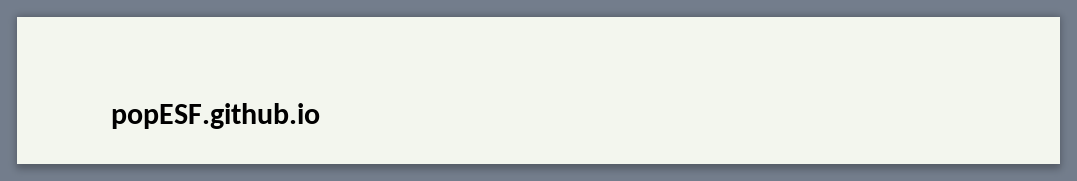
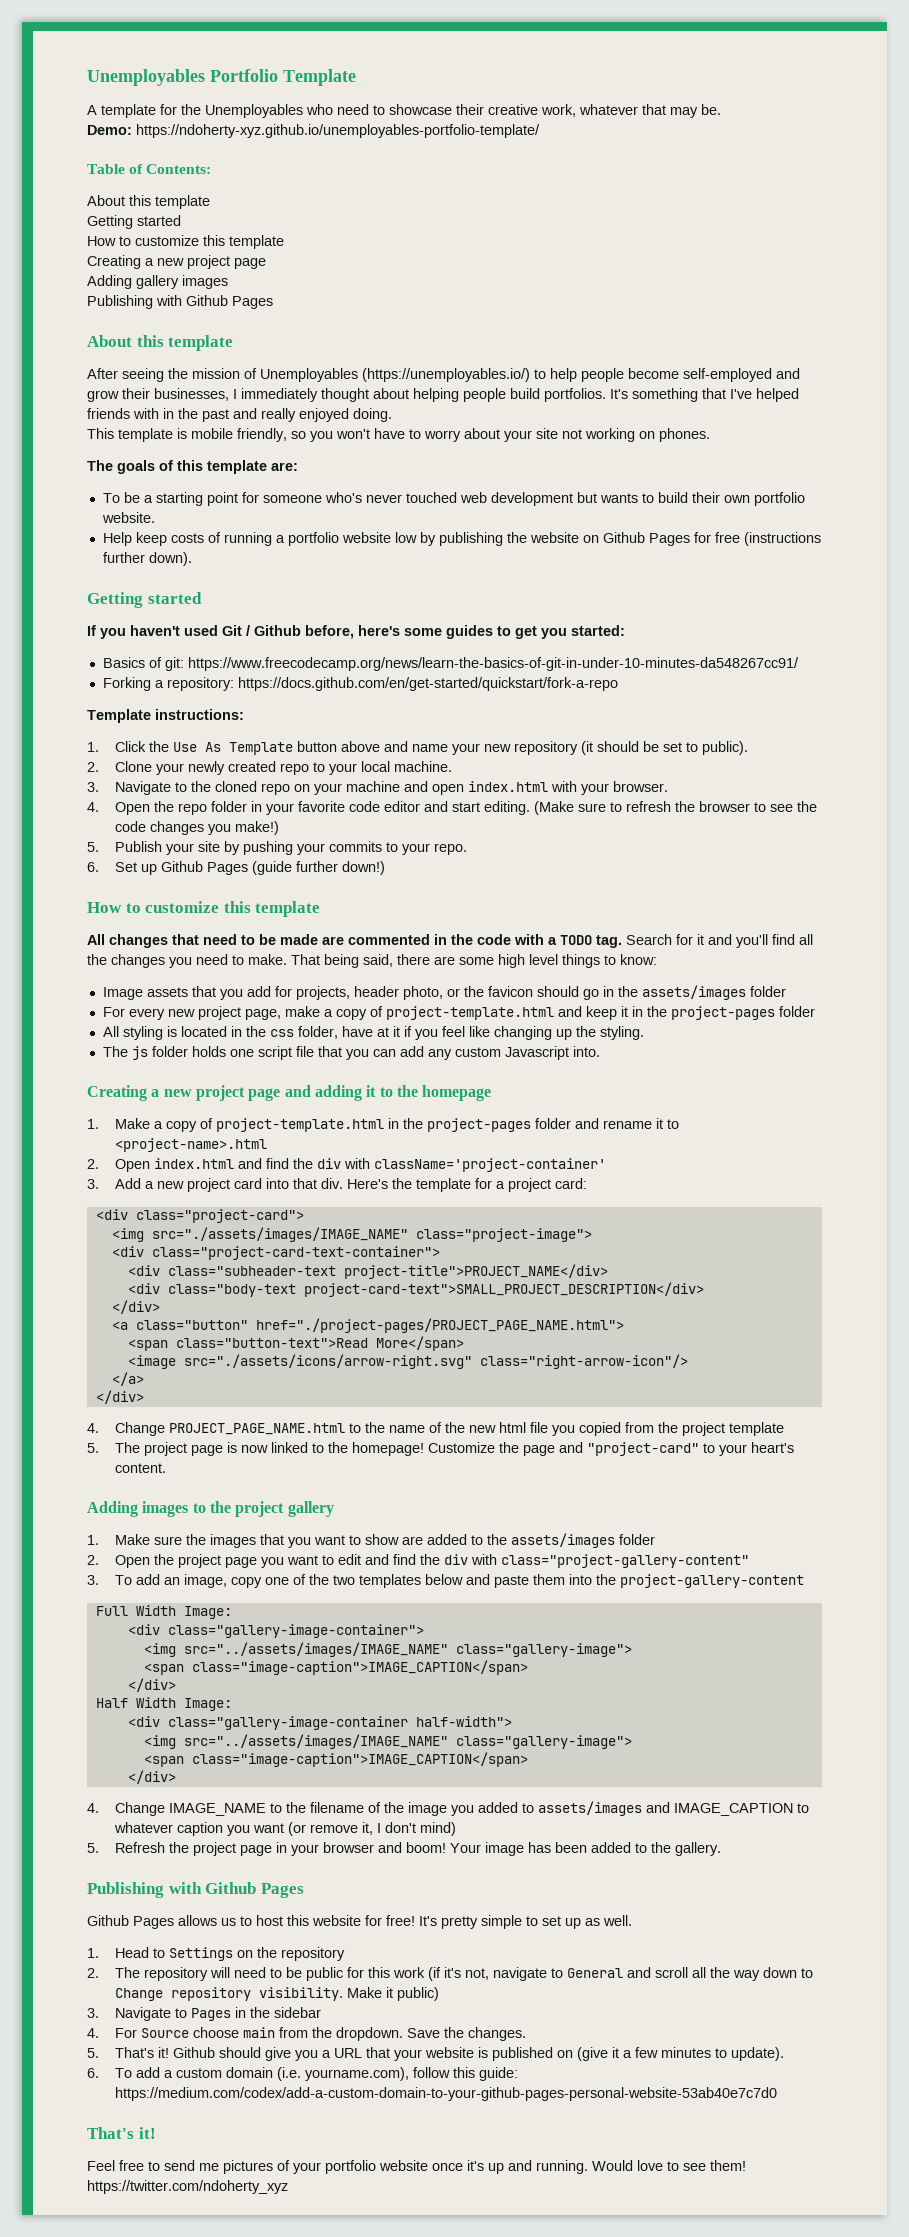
[111,103,320,129] popESF.github.io -> [87,69,356,86] [87,104,721,118] [87,124,540,138] [87,164,212,174] [87,195,210,209] [87,215,181,229] [87,235,284,249] [87,255,266,269] [87,275,228,289] [87,295,273,309] [87,335,234,351] [87,368,800,382] [87,388,799,402] [87,408,392,422] [87,428,710,442] [87,460,298,474] [102,492,805,506] [101,512,155,523] [102,532,821,546] [102,552,192,566] [87,592,202,608] [87,625,625,639] [102,657,799,671] [102,677,618,691] [87,709,244,723] [87,741,748,755] [87,761,452,775] [87,781,668,795] [87,801,817,815] [114,821,279,835] [87,841,467,855] [87,861,385,875] [87,901,321,917] [87,934,813,948] [87,954,657,968] [102,985,786,1000] [102,1006,815,1020] [102,1026,644,1040] [102,1046,600,1060] [87,1085,492,1101] [87,1118,679,1132] [114,1138,267,1152] [87,1158,606,1172] [87,1178,587,1192] [95,1209,304,1223] [111,1227,592,1242] [111,1246,440,1260] [127,1264,608,1279] [127,1282,704,1297] [111,1300,160,1314] [111,1318,624,1333] [127,1336,464,1351] [127,1354,688,1369] [111,1372,144,1386] [95,1390,144,1404] [87,1422,784,1436] [87,1442,794,1456] [114,1463,166,1473] [87,1501,334,1517] [87,1533,655,1548] [87,1554,749,1568] [87,1574,804,1588] [95,1605,232,1619] [127,1624,424,1638] [143,1642,632,1657] [143,1660,528,1675] [127,1678,176,1692] [95,1697,232,1711] [127,1716,512,1730] [143,1734,632,1749] [143,1752,528,1767] [127,1770,176,1784] [87,1801,809,1816] [113,1822,456,1836] [87,1842,721,1856] [87,1882,304,1898] [87,1915,632,1929] [87,1947,345,1961] [87,1967,813,1981] [114,1987,439,2001] [87,2007,321,2021] [87,2027,526,2041] [87,2047,784,2061] [87,2067,518,2081] [114,2087,777,2101] [87,2127,156,2139] [87,2160,746,2174] [87,2180,288,2194] Unemployables Portfolio Template // A template for the Unemployables who need to showcase their creative work, whatever that may be. // Demo: https://ndoherty-xyz.github.io/unemployables-portfolio-template/ // Table of Contents: // About this template // Getting started // How to customize this template // Creating a new project page // Adding gallery images // Publishing with Github Pages // About this template // After seeing the mission of Unemployables (https://unemployables.io/) to help people become self-employed and grow their businesses, I immediately thought about helping people build portfolios. It's something that I've helped friends with in the past and really enjoyed doing. // This template is mobile friendly, so you won't have to worry about your site not working on phones. // The goals of this template are: // To be a starting point for someone who's never touched web development but wants to build their own portfolio website. // Help keep costs of running a portfolio website low by publishing the website on Github Pages for free (instructions further down). // Getting started // If you haven't used Git / Github before, here's some guides to get you started: // Basics of git: https://www.freecodecamp.org/news/learn-the-basics-of-git-in-under-10-minutes-da548267cc91/ // Forking a repository: https://docs.github.com/en/get-started/quickstart/fork-a-repo // Template instructions: // 1. Click the Use As Template button above and name your new repository (it should be set to public). // 2. Clone your newly created repo to your local machine. // 3. Navigate to the cloned repo on your machine and open index.html with your browser. // 4. Open the repo folder in your favorite code editor and start editing. (Make sure to refresh the browser to see the code changes you make!) // 5. Publish your site by pushing your commits to your repo. // 6. Set up Github Pages (guide further down!) // How to customize this template // All changes that need to be made are commented in the code with a TODO tag. Search for it and you'll find all the changes you need to make. That being said, there are some high level things to know: // Image assets that you add for projects, header photo, or the favicon should go in the assets/images folder // For every new project page, make a copy of project-template.html and keep it in the project-pages folder // All styling is located in the css folder, have at it if you feel like changing up the styling. // The js folder holds one script file that you can add any custom Javascript into. // Creating a new project page and adding it to the homepage // 1. Make a copy of project-template.html in the project-pages folder and rename it to <project-name>.html // 2. Open index.html and find the div with className='project-container' // 3. Add a new project card into that div. Here's the template for a project card: // <div class="project-card"> // <img src="./assets/images/IMAGE_NAME" class="project-image"> // <div class="project-card-text-container"> // <div class="subheader-text project-title">PROJECT_NAME</div> // <div class="body-text project-card-text">SMALL_PROJECT_DESCRIPTION</div> // </div> // <a class="button" href="./project-pages/PROJECT_PAGE_NAME.html"> // <span class="button-text">Read More</span> // <image src="./assets/icons/arrow-right.svg" class="right-arrow-icon"/> // </a> // </div> // 4. Change PROJECT_PAGE_NAME.html to the name of the new html file you copied from the project template // 5. The project page is now linked to the homepage! Customize the page and "project-card" to your heart's content. // Adding images to the project gallery // 1. Make sure the images that you want to show are added to the assets/images folder // 2. Open the project page you want to edit and find the div with class="project-gallery-content" // 3. To add an image, copy one of the two templates below and paste them into the project-gallery-content // Full Width Image: // <div class="gallery-image-container"> // <img src="../assets/images/IMAGE_NAME" class="gallery-image"> // <span class="image-caption">IMAGE_CAPTION</span> // </div> // Half Width Image: // <div class="gallery-image-container half-width"> // <img src="../assets/images/IMAGE_NAME" class="gallery-image"> // <span class="image-caption">IMAGE_CAPTION</span> // </div> // 4. Change IMAGE_NAME to the filename of the image you added to assets/images and IMAGE_CAPTION to whatever caption you want (or remove it, I don't mind) // 5. Refresh the project page in your browser and boom! Your image has been added to the gallery. // Publishing with Github Pages // Github Pages allows us to host this website for free! It's pretty simple to set up as well. // 1. Head to Settings on the repository // 2. The repository will need to be public for this work (if it's not, navigate to General and scroll all the way down to Change repository visibility. Make it public) // 3. Navigate to Pages in the sidebar // 4. For Source choose main from the dropdown. Save the changes. // 5. That's it! Github should give you a URL that your website is published on (give it a few minutes to update). // 6. To add a custom domain (i.e. yourname.com), follow this guide: https://medium.com/codex/add-a-custom-domain-to-your-github-pages-personal-website-53ab40e7c7d0 // That's it! // Feel free to send me pictures of your portfolio website once it's up and running. Would love to see them! https://twitter.com/ndoherty_xyz

